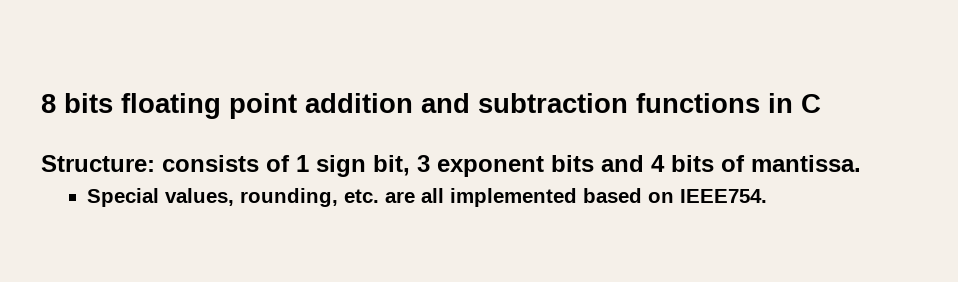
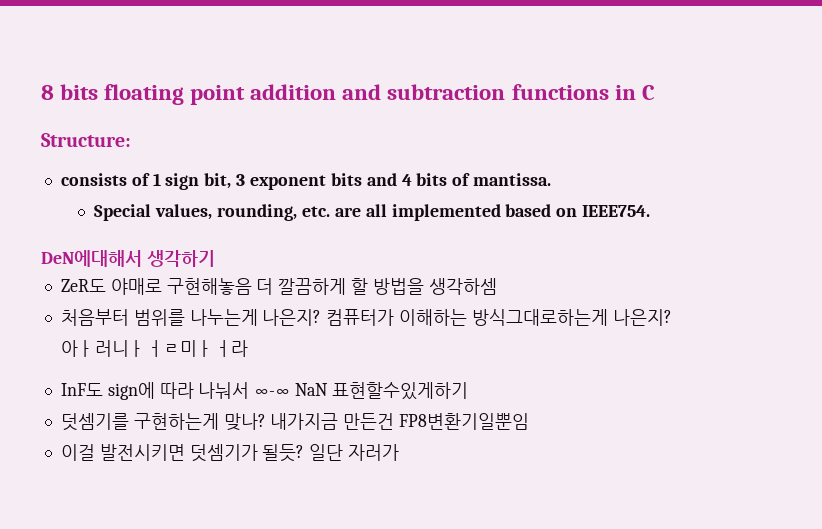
(155, 163) none -> (131, 140) //
(768, 196) none -> [41,250,215,267] [60,278,497,295] [60,309,672,326] [60,340,248,357] [60,382,468,400] [60,413,530,431] [60,444,400,462] // DeN에대해서 생각하기 // ZeR도 야매로 구현해놓음 더 깔끔하게 할 방법을 생각하셈 // 처음부터 범위를 나누는게 나은지? 컴퓨터가 이해하는 방식그대로하는게 나은지? 아ㅏ러니ㅏㅓㄹ미ㅏㅓ라 // InF도 sign에 따라 나눠서 ∞-∞ NaN 표현할수있게하기 // 덧셈기를 구현하는게 맞나? 내가지금 만든건 FP8변환기일뿐임 // 이걸 발전시키면 덧셈기가 될듯? 일단 자러가

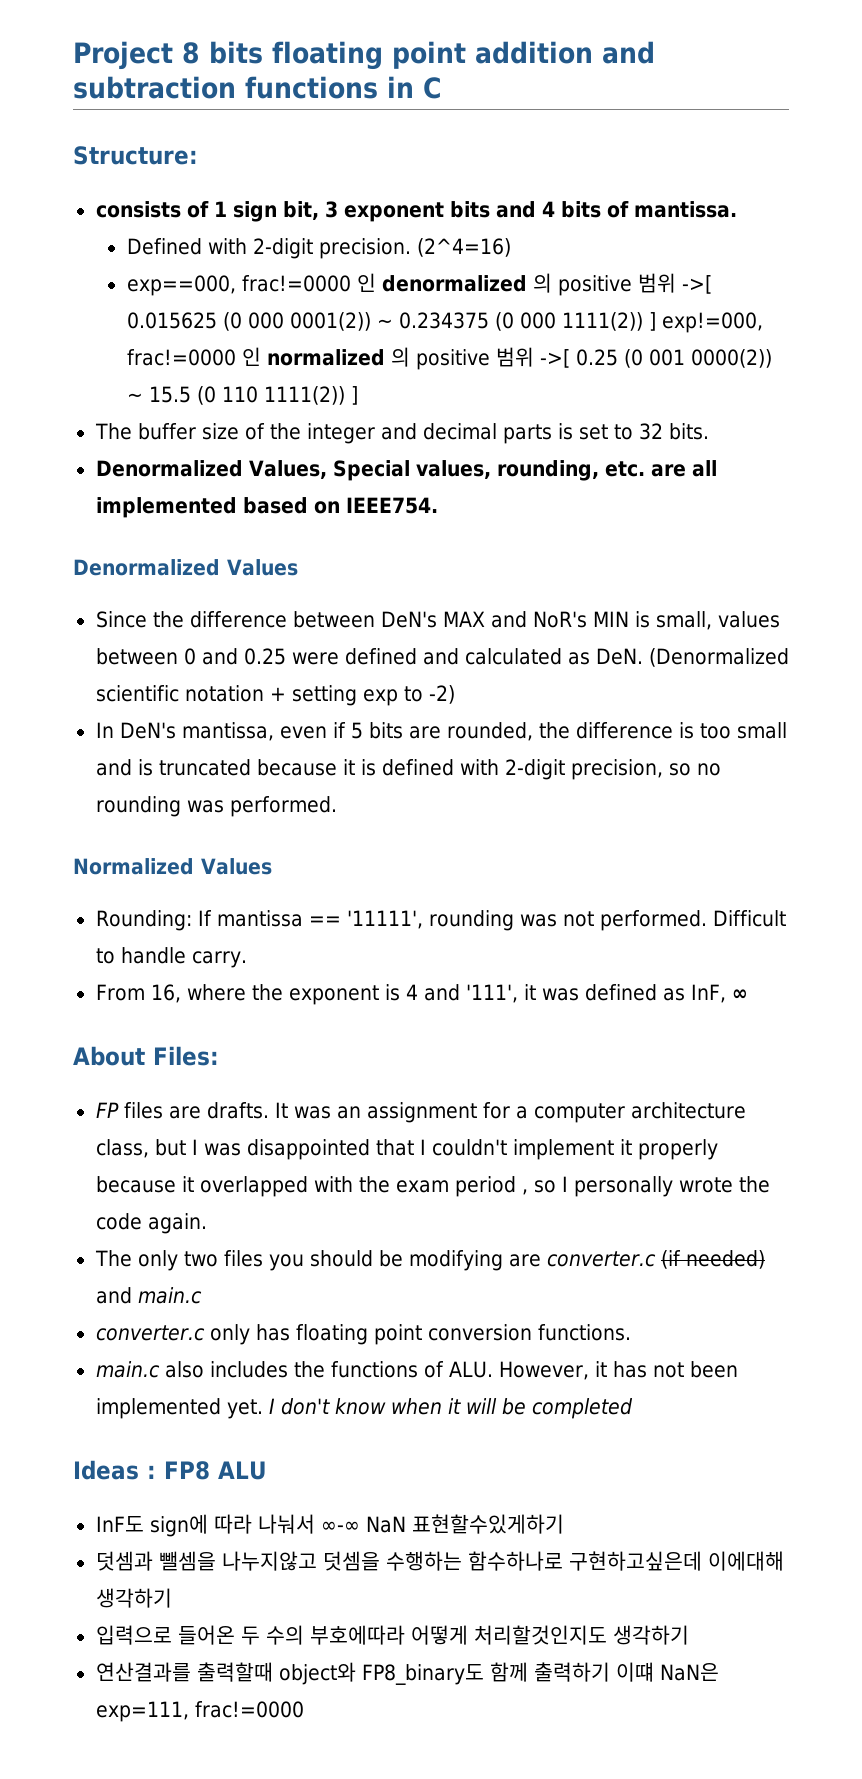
(41, 92) none -> [73,41,173,70] Project
(552, 179) none -> [126,238,511,259] [126,273,712,296] [126,312,763,333] [126,347,772,370] [126,386,358,405] [94,423,709,444] [95,460,327,479] Defined with 2-digit precision. (2^4=16) // exp==000, frac!=0000 인 denormalized 의 positive 범위 ->[ 0.015625 (0 000 0001(2)) ~ 0.234375 (0 000 1111(2)) ] exp!=000, frac!=0000 인 normalized 의 positive 범위 ->[ 0.25 (0 001 0000(2)) ~ 15.5 (0 110 1111(2)) ] // The buffer size of the integer and decimal parts is set to 32 bits. // Denormalized Values,
[41,250,215,267] [60,278,497,295] [60,309,672,326] [60,340,248,357] DeN에대해서 생각하기 // ZeR도 야매로 구현해놓음 더 깔끔하게 할 방법을 생각하셈 // 처음부터 범위를 나누는게 나은지? 컴퓨터가 이해하는 방식그대로하는게 나은지? 아ㅏ러니ㅏㅓㄹ미ㅏㅓ라 -> [73,559,298,576] [95,611,780,630] [95,648,789,667] [95,685,455,706] [95,722,787,741] [95,759,721,780] [95,796,337,817] [73,858,272,875] [95,910,786,931] [95,947,247,968] [95,984,748,1005] [73,1046,219,1066] [95,1102,746,1123] [95,1139,718,1160] [95,1176,770,1197] [95,1213,207,1234] [94,1250,765,1271] [95,1287,202,1304] [95,1324,631,1345] [95,1361,738,1380] [95,1398,633,1419] [73,1460,267,1480] Denormalized Values // Since the difference between DeN's MAX and NoR's MIN is small, values between 0 and 0.25 were defined and calculated as DeN. (Denormalized scientific notation + setting exp to -2) // In DeN's mantissa, even if 5 bits are rounded, the difference is too small and is truncated because it is defined with 2-digit precision, so no rounding was performed. // Normalized Values // Rounding: If mantissa == '11111', rounding was not performed. Difficult to handle carry. // From 16, where the exponent is 4 and '111', it was defined as InF, ∞ // About Files: // FP files are drafts. It was an assignment for a computer architecture class, but I was disappointed that I couldn't implement it properly because it overlapped with the exam period , so I personally wrote the code again. // The only two files you should be modifying are converter.c (if needed) and main.c // converter.c only has floating point conversion functions. // main.c also includes the functions of ALU. However, it has not been implemented yet. I don't know when it will be completed // Ideas : FP8 ALU
[60,413,530,431] [60,444,400,462] 덧셈기를 구현하는게 맞나? 내가지금 만든건 FP8변환기일뿐임 // 이걸 발전시키면 덧셈기가 될듯? 일단 자러가 -> [95,1551,784,1571] [95,1588,172,1608] [95,1625,689,1645] [95,1662,719,1685] [95,1701,304,1722] 덧셈과 뺄셈을 나누지않고 덧셈을 수행하는 함수하나로 구현하고싶은데 이에대해 생각하기 // 입력으로 들어온 두 수의 부호에따라 어떻게 처리할것인지도 생각하기 // 연산결과를 출력할때 object와 FP8_binary도 함께 출력하기 이떄 NaN은 exp=111, frac!=0000

